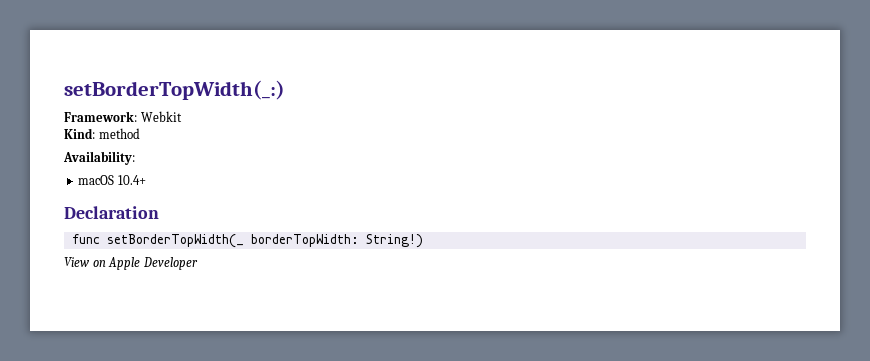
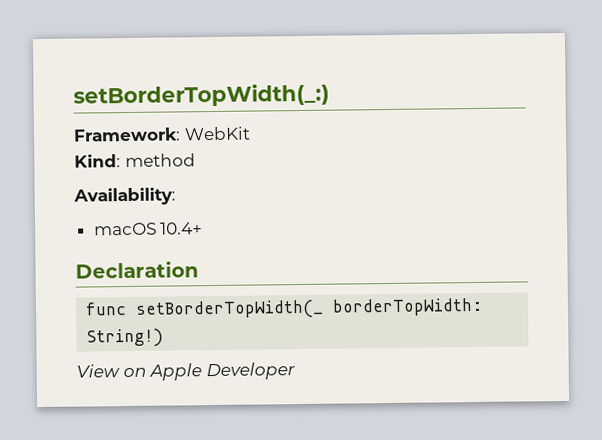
[140,111,182,122] Webkit -> [183,126,251,141] WebKit

